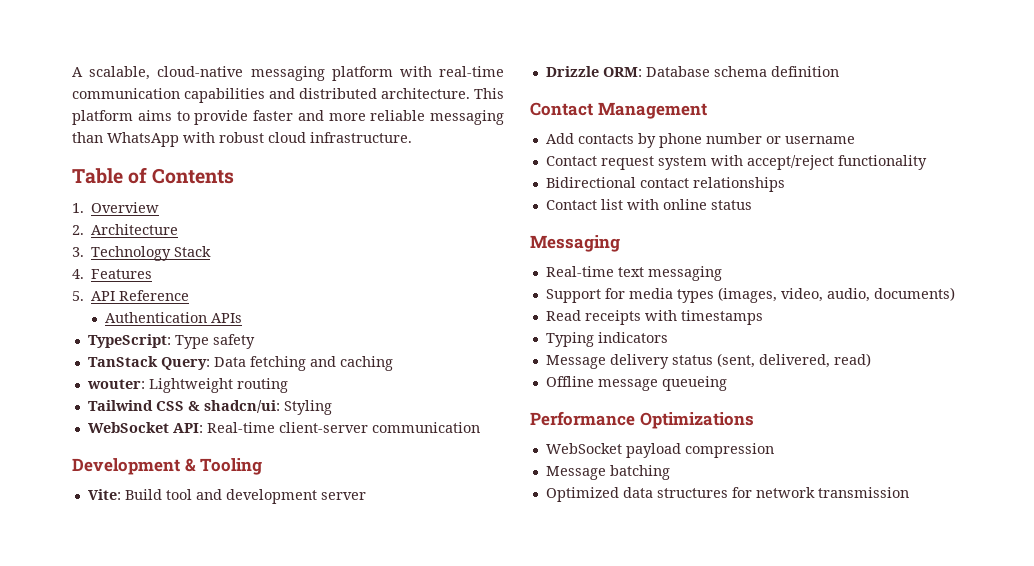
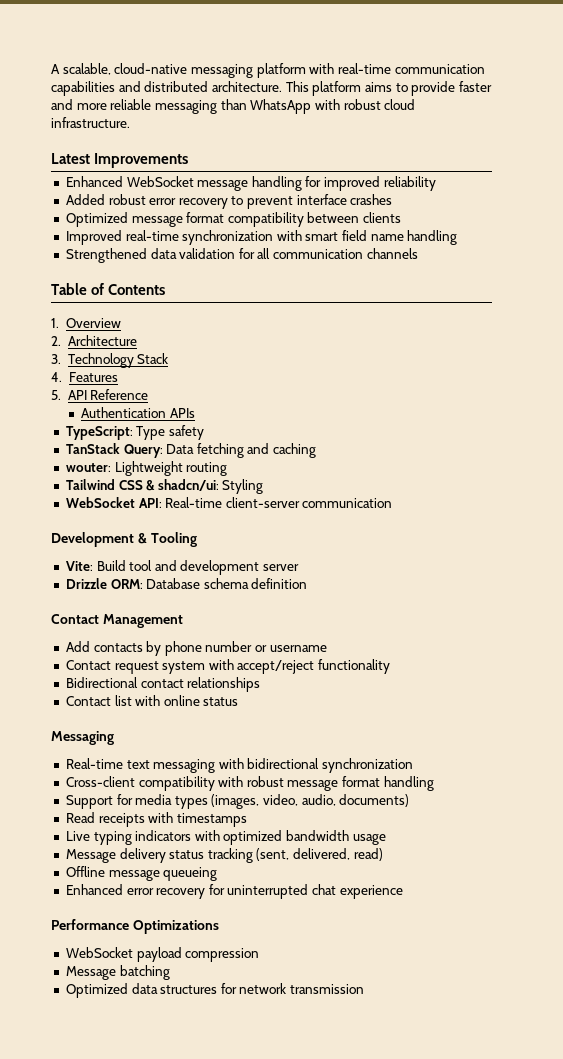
(412, 137) none -> [51,153,189,168] [65,176,436,191] [65,194,393,209] [65,212,402,227] [65,230,458,245] [65,248,418,263] // Latest Improvements // Enhanced WebSocket message handling for improved reliability // Added robust error recovery to prevent interface crashes // Optimized message format compatibility between clients // Improved real-time synchronization with smart field name handling // Strengthened data validation for all communication channels
(722, 273) none -> [218,758,414,773] [65,776,434,791] with bidirectional synchronization // Cross-client compatibility with robust message format handling
[545,332,594,347] Typing -> [65,831,132,845] Live typing
(668, 337) none -> [194,830,386,845] with optimized bandwidth usage
(713, 360) none -> [207,848,253,863] tracking
(727, 383) none -> [65,884,403,899] // Enhanced error recovery for uninterrupted chat experience

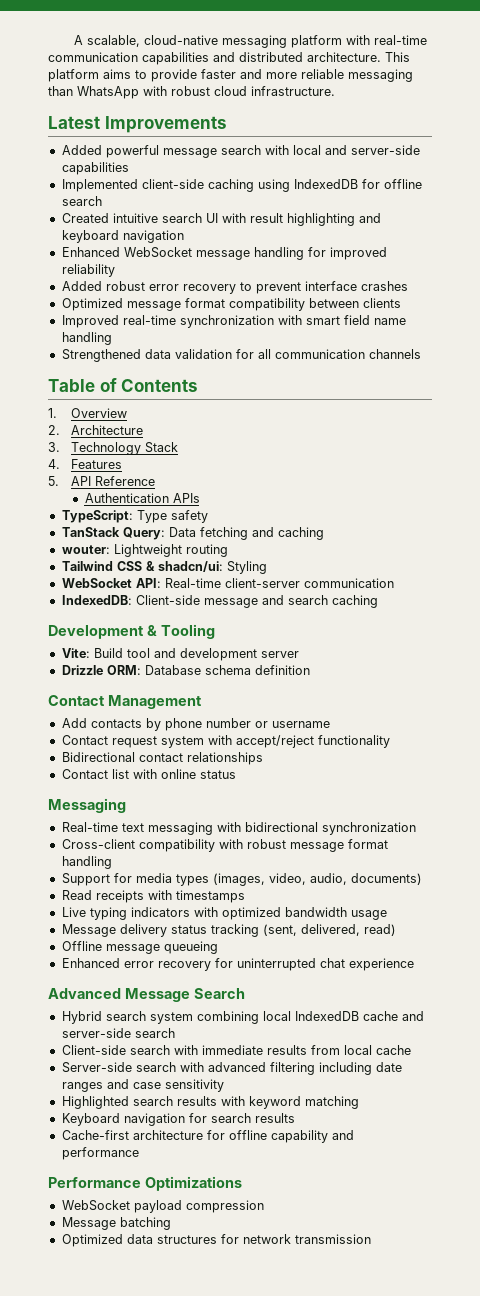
(189, 160) none -> [61,145,420,158] [61,162,129,175] [61,179,422,192] [61,196,102,206] [61,213,381,226] [61,230,184,243] // Added powerful message search with local and server-side capabilities // Implemented client-side caching using IndexedDB for offline search // Created intuitive search UI with result highlighting and keyboard navigation
(393, 503) none -> [61,595,378,608] // IndexedDB: Client-side message and search caching
(403, 892) none -> [48,988,245,1002] [61,1011,424,1024] [61,1028,175,1038] [61,1045,411,1055] [61,1062,402,1075] [61,1079,224,1092] [61,1096,359,1109] [61,1113,295,1126] [61,1130,354,1143] [61,1147,139,1160] // Advanced Message Search // Hybrid search system combining local IndexedDB cache and server-side search // Client-side search with immediate results from local cache // Server-side search with advanced filtering including date ranges and case sensitivity // Highlighted search results with keyword matching // Keyboard navigation for search results // Cache-first architecture for offline capability and performance

